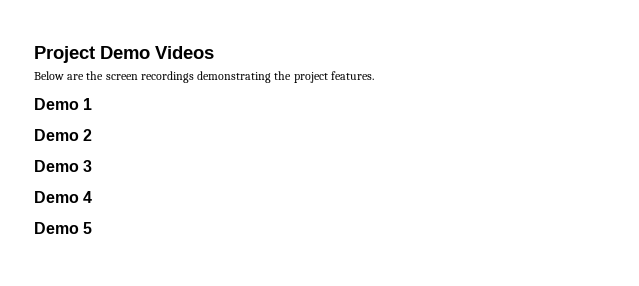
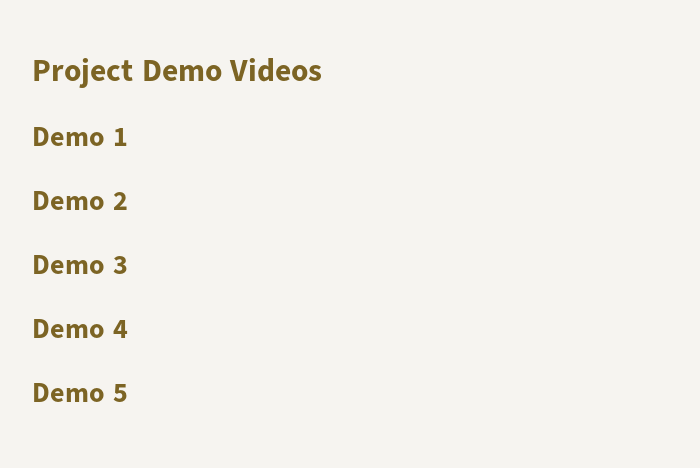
[34,71,374,83] // Below are the screen recordings demonstrating the project features. -> (323, 70) none

